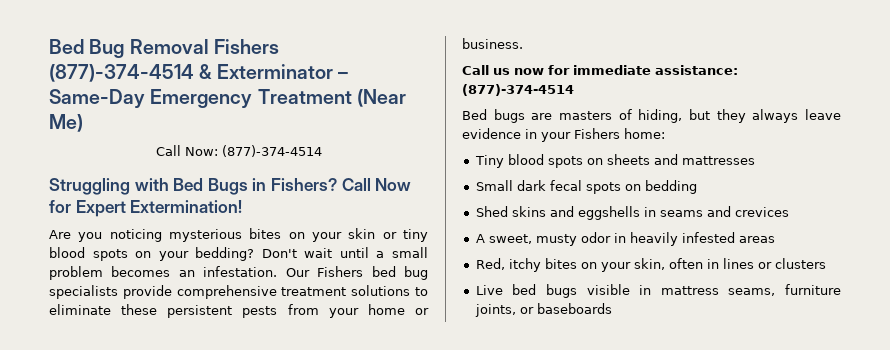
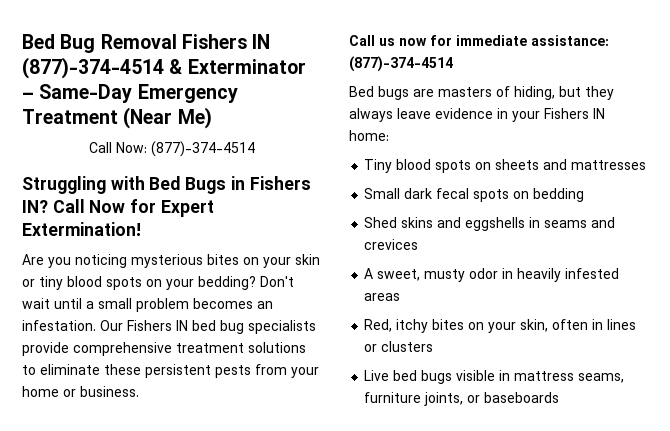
(279, 46) none -> [252,34,271,49] IN
[270,178,337,191] Fishers? -> [249,176,311,190] [22,200,48,213] Fishers IN?
(364, 271) none -> [176,320,188,331] IN
(620, 133) none -> [593,108,605,119] IN

